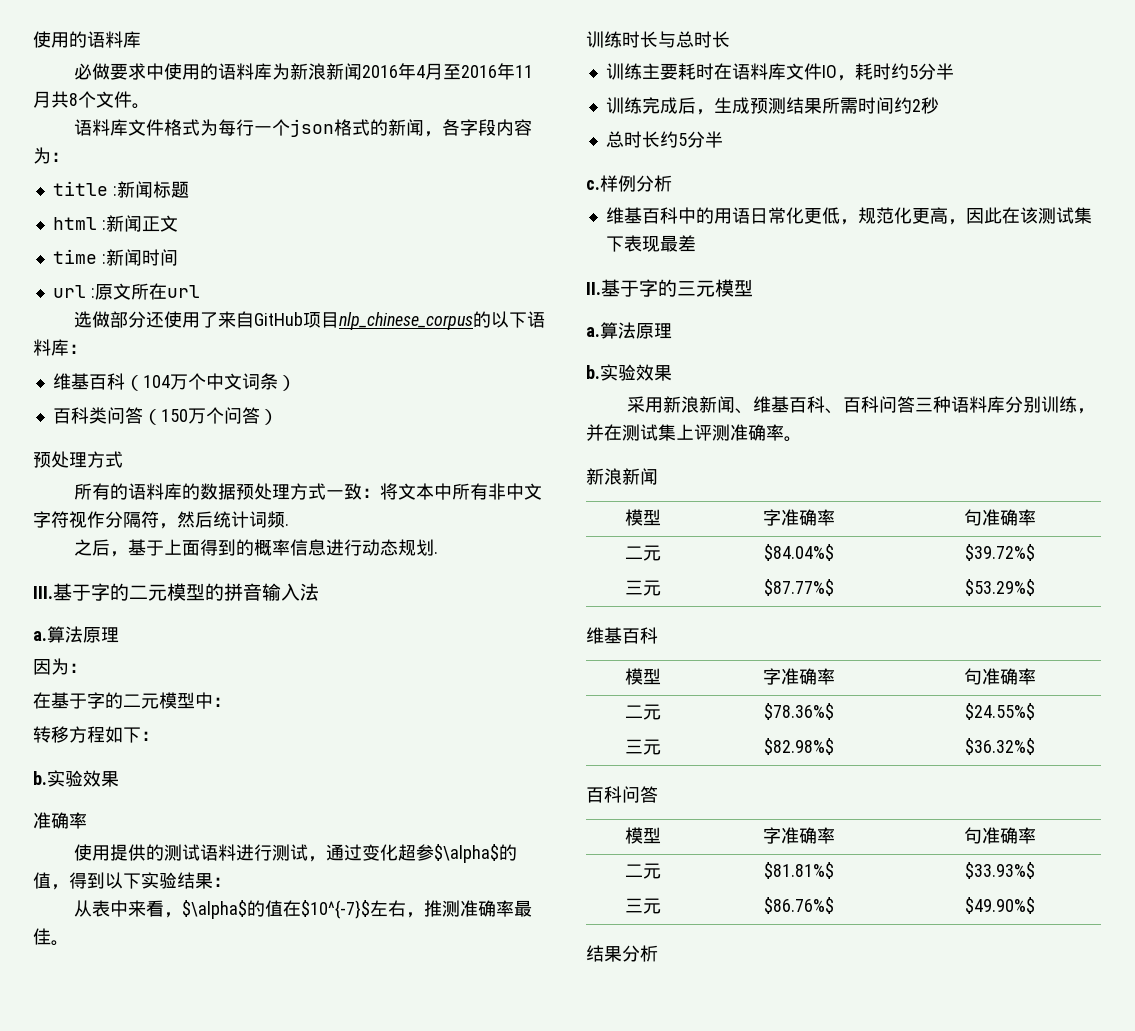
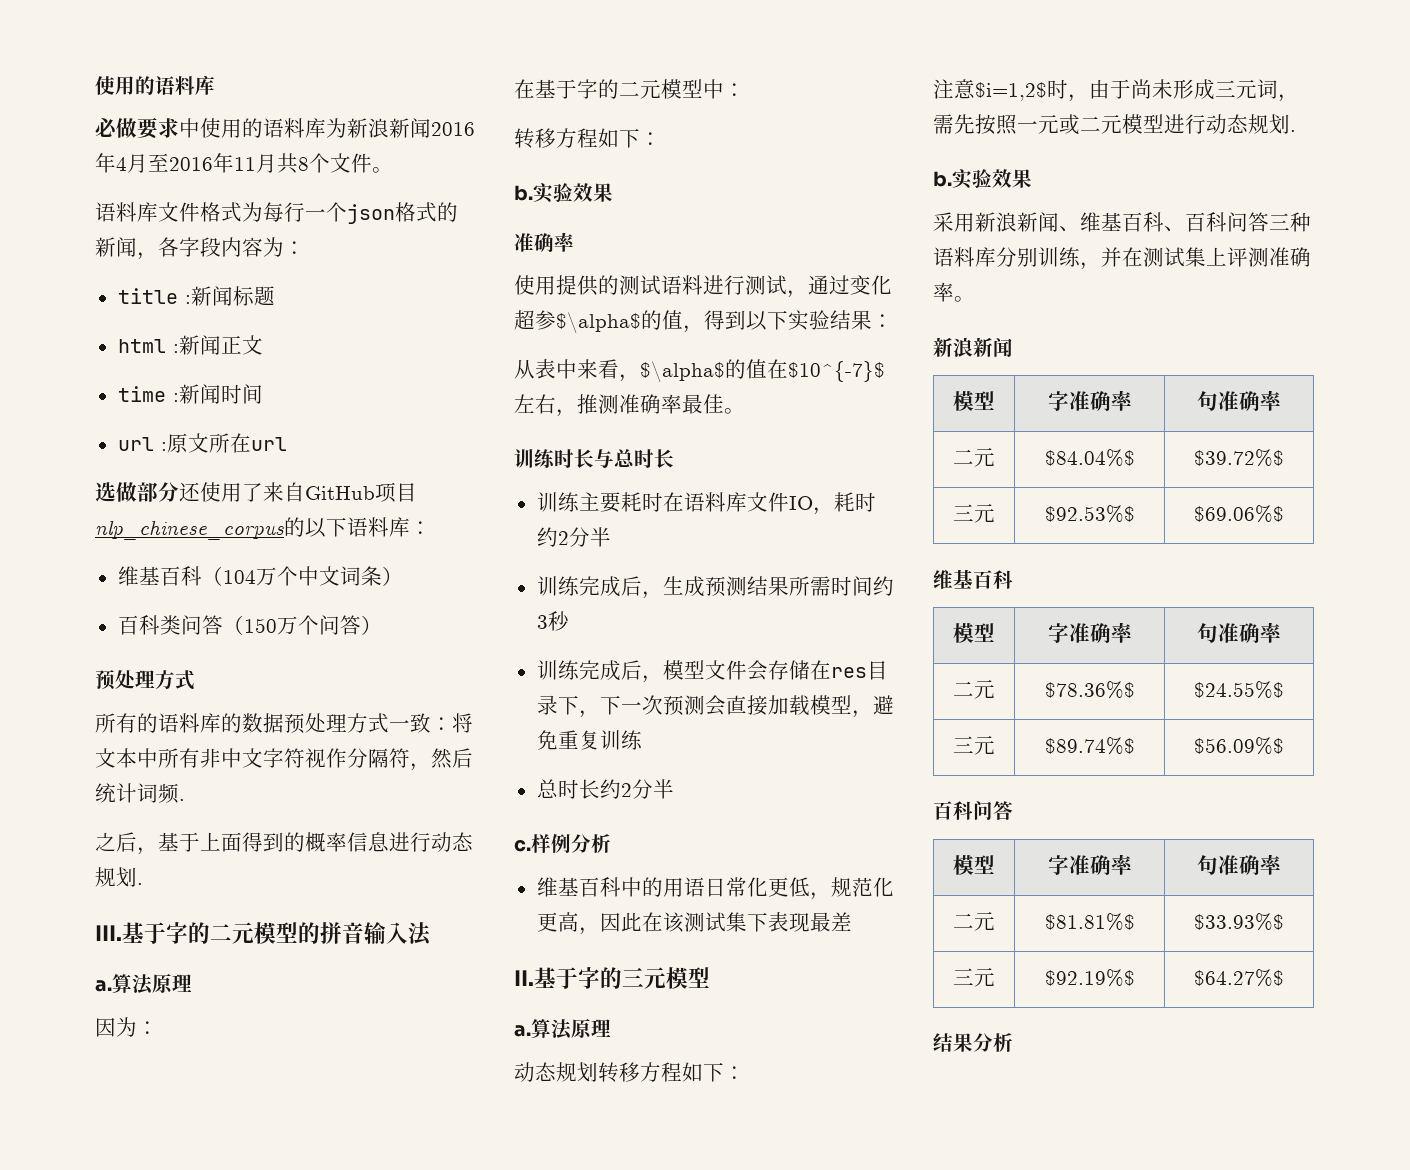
[908,65,918,78] 5 -> [557,531,569,545] 2
[911,99,921,112] 2 -> [536,615,548,629] 3
(939, 105) none -> [536,660,888,683] [536,695,894,718] [536,730,643,750] // 训练完成后，模型文件会存储在res目录下，下一次预测会直接加载模型，避免重复训练
[677,133,687,146] 5 -> [620,783,632,797] 2
(672, 331) none -> [514,1062,745,1083] [933,79,1299,102] [933,114,1296,135] // 动态规划转移方程如下： // 注意$i=1,2$时，由于尚未形成三元词，需先按照一元或二元模型进行动态规划.
[764,579,834,596] [965,579,1035,596] $87.77%$ | $53.29%$ -> [1044,505,1135,523] [1194,505,1284,523] $92.53%$ | $69.06%$
[764,738,834,755] [965,738,1035,755] $82.98%$ | $36.32%$ -> [1044,737,1135,755] [1194,737,1284,755] $89.74%$ | $56.09%$
[764,897,834,914] [965,897,1035,914] $86.76%$ | $49.90%$ -> [1044,969,1135,987] [1194,969,1284,987] $92.19%$ | $64.27%$

